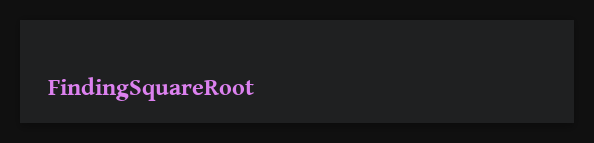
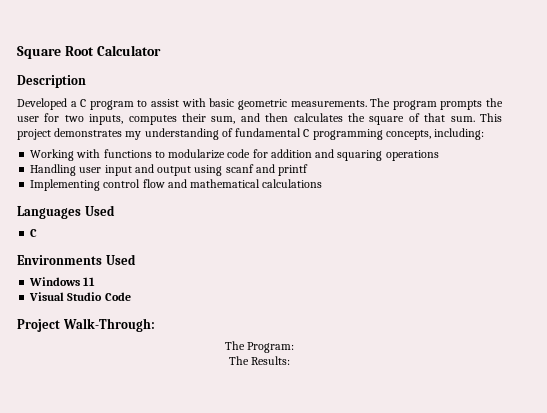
[48,77,254,101] FindingSquareRoot -> [17,45,161,59] [17,75,86,88] [17,98,504,110] [17,113,502,125] [17,128,485,140] [30,149,439,161] [30,164,309,176] [30,179,323,191] [17,205,115,219] [30,229,38,237] [17,254,136,265] [29,277,96,286] [29,292,131,301] [17,318,155,332] [224,341,295,353] [228,356,291,365] Square Root Calculator // Description // Developed a C program to assist with basic geometric measurements. The program prompts the user for two inputs, computes their sum, and then calculates the square of that sum. This project demonstrates my understanding of fundamental C programming concepts, including: // Working with functions to modularize code for addition and squaring operations // Handling user input and output using scanf and printf // Implementing control flow and mathematical calculations // Languages Used // C // Environments Used // Windows 11 // Visual Studio Code // Project Walk-Through: // The Program: // The Results:

